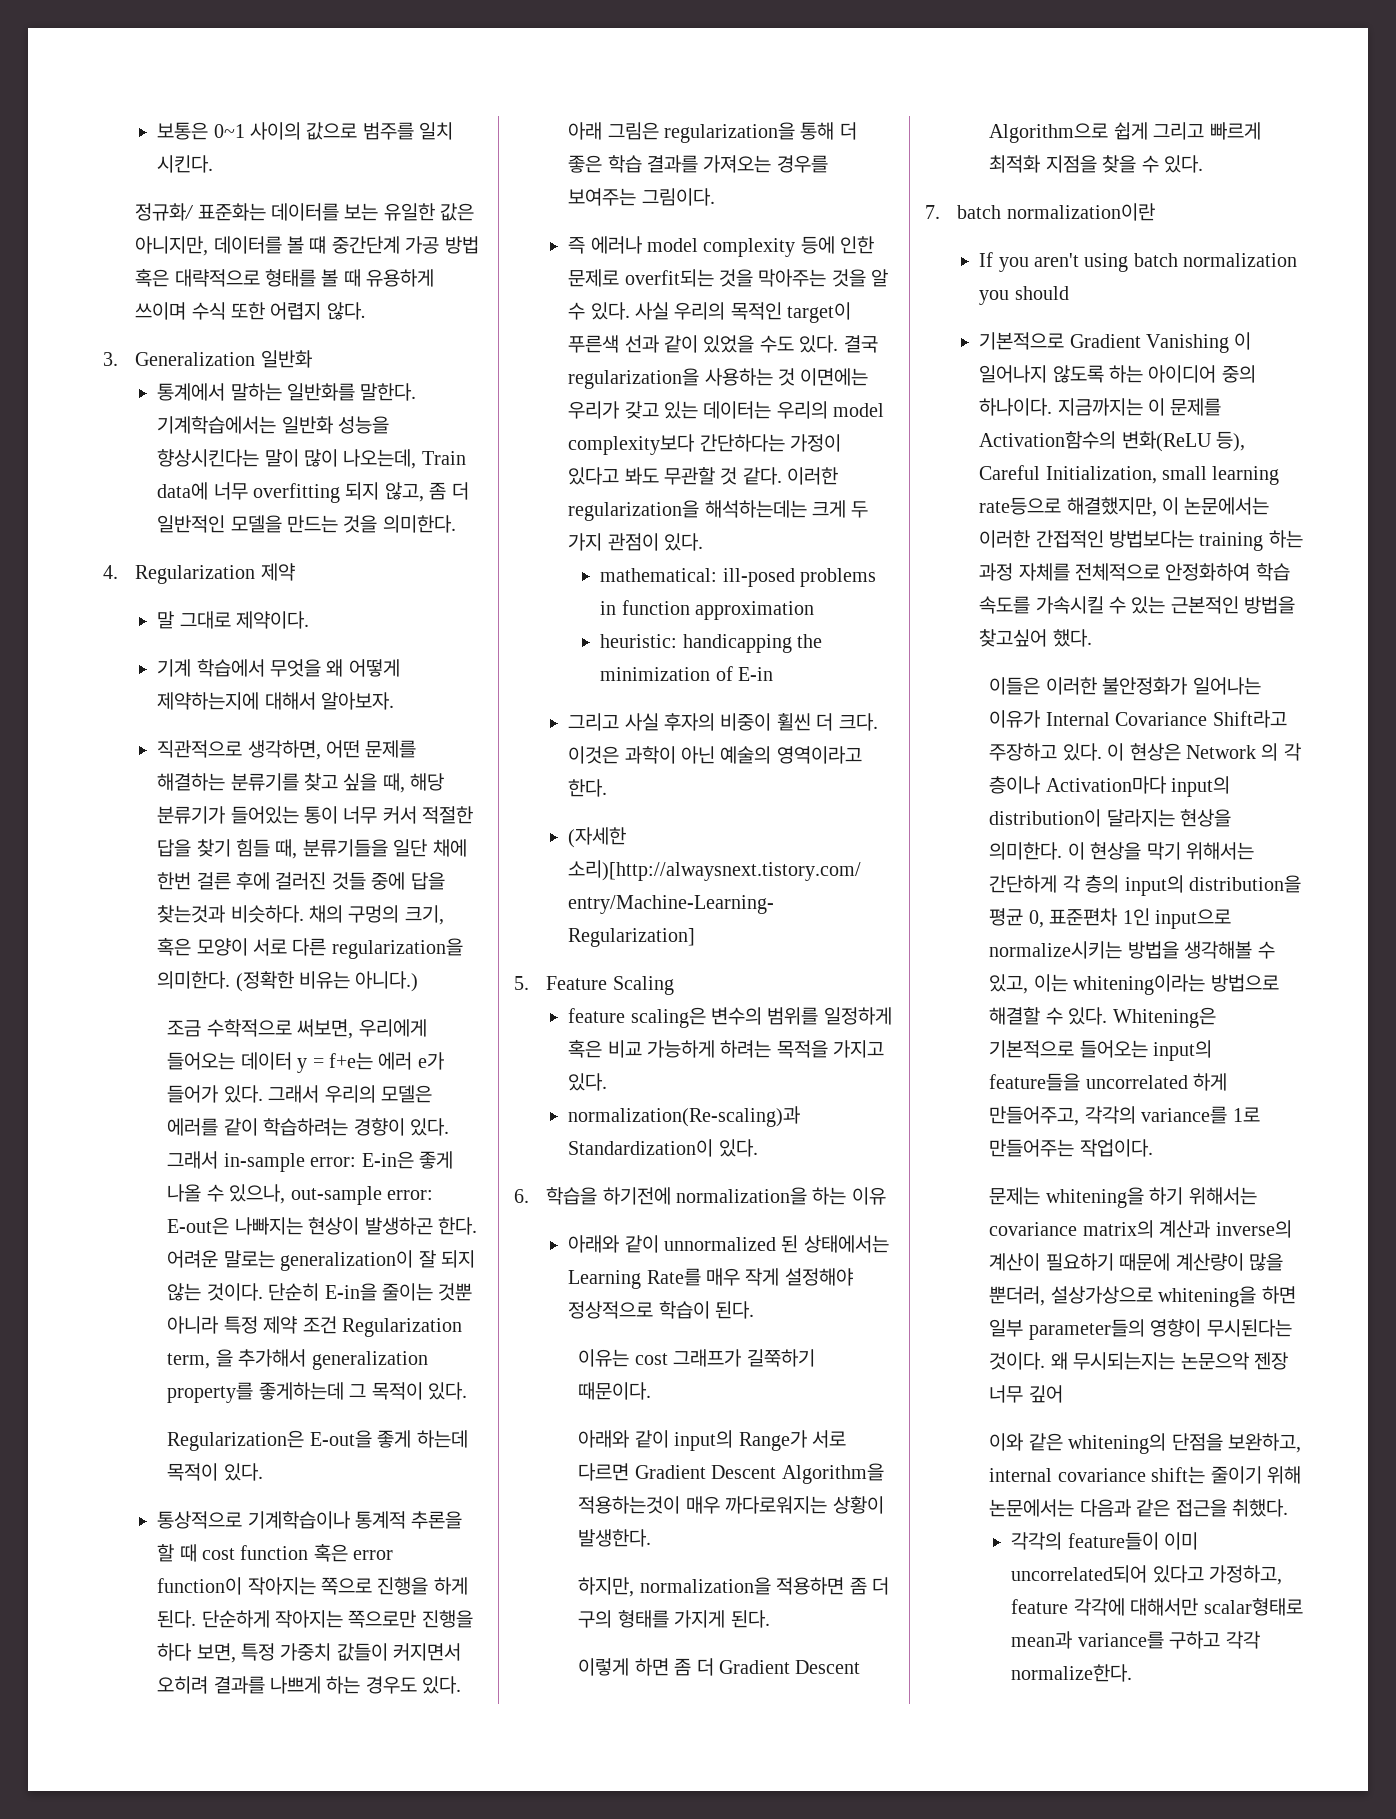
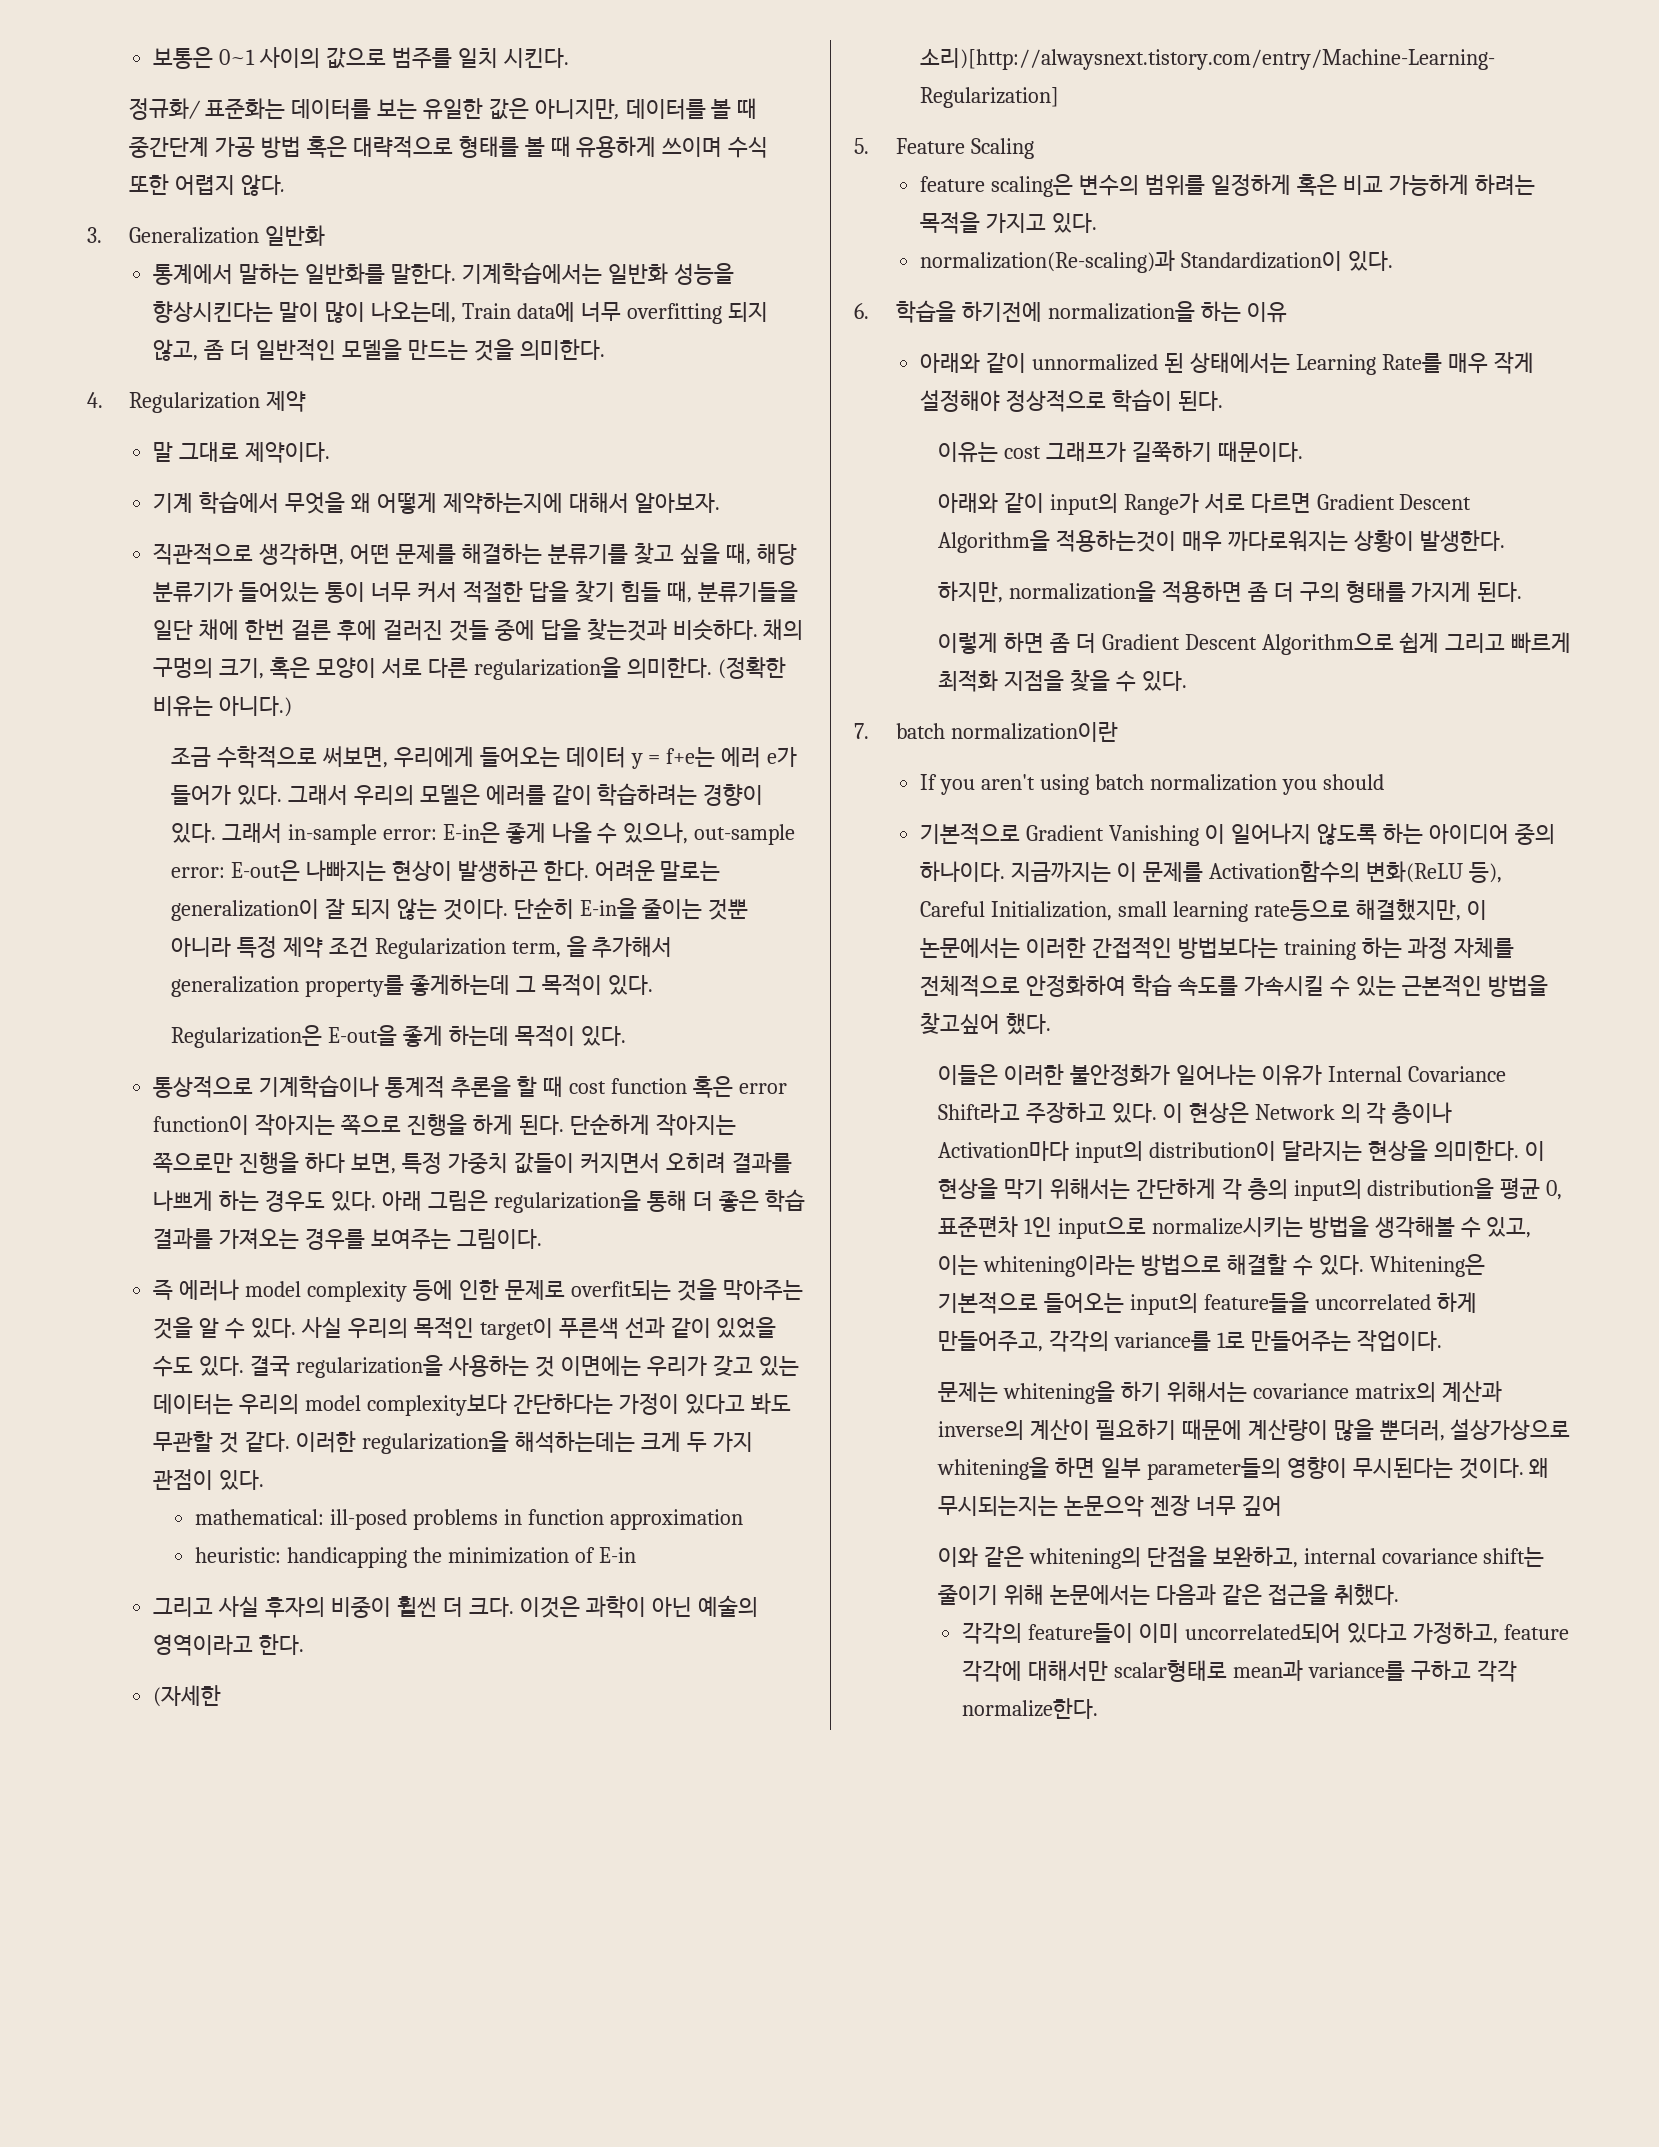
[309,236,327,254] 떄 -> [737,98,758,119] 때

